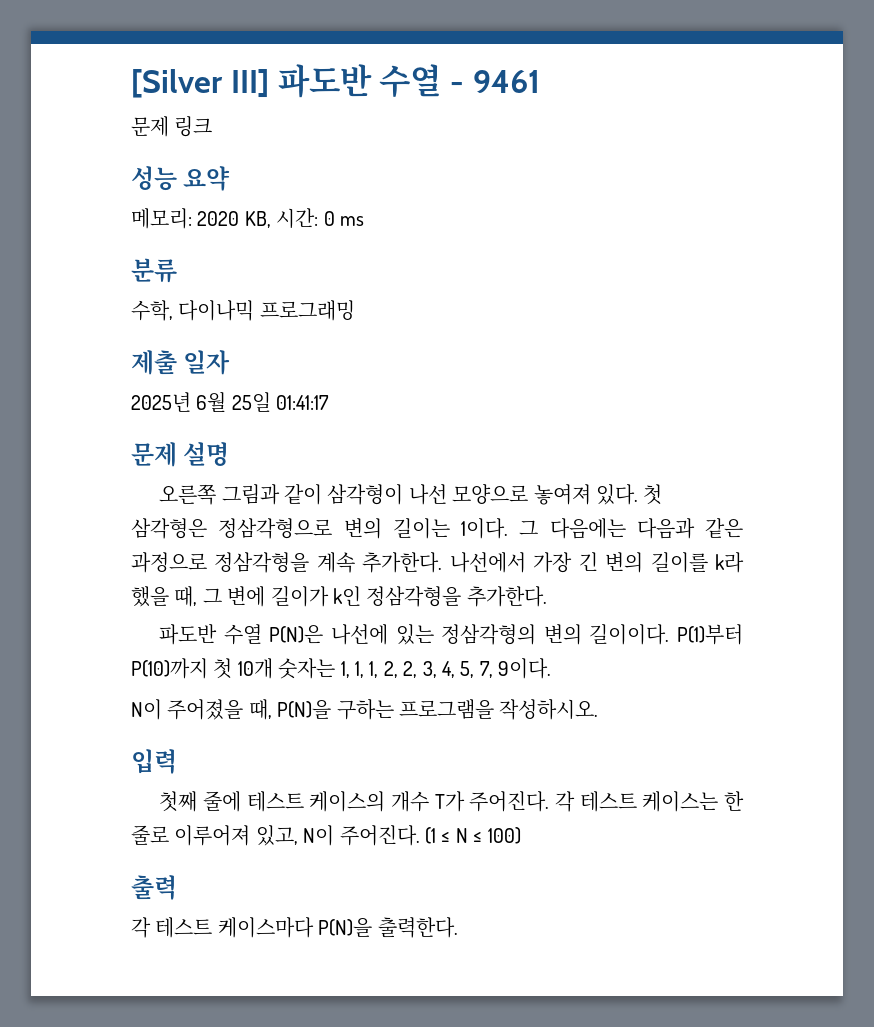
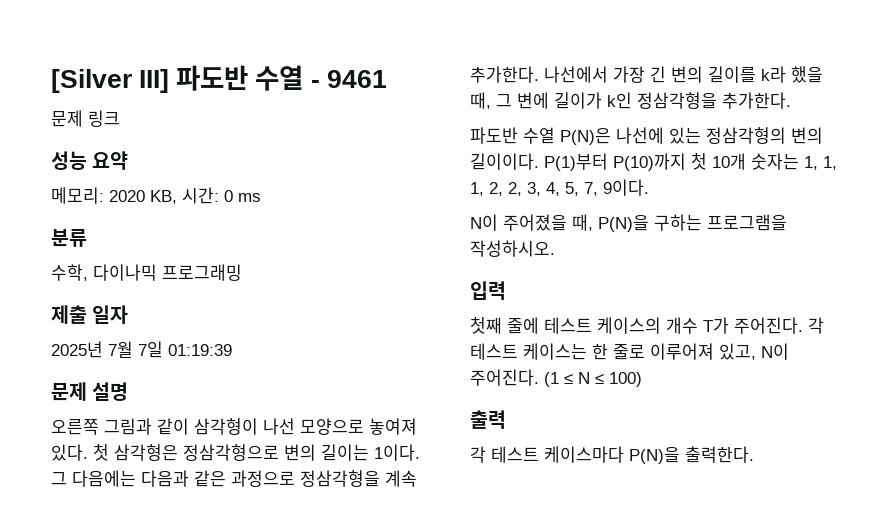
[196,391,330,412] 6월 25일 01:41:17 -> [108,341,232,358] 7월 7일 01:19:39

